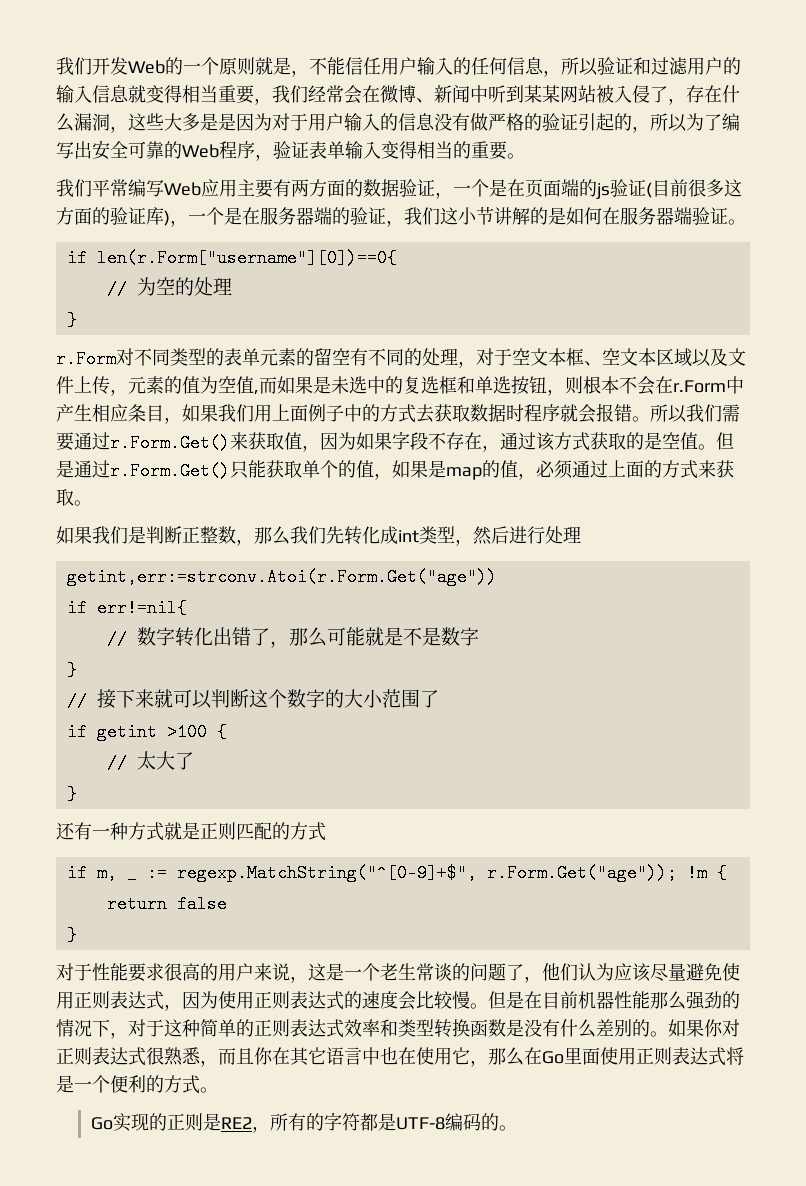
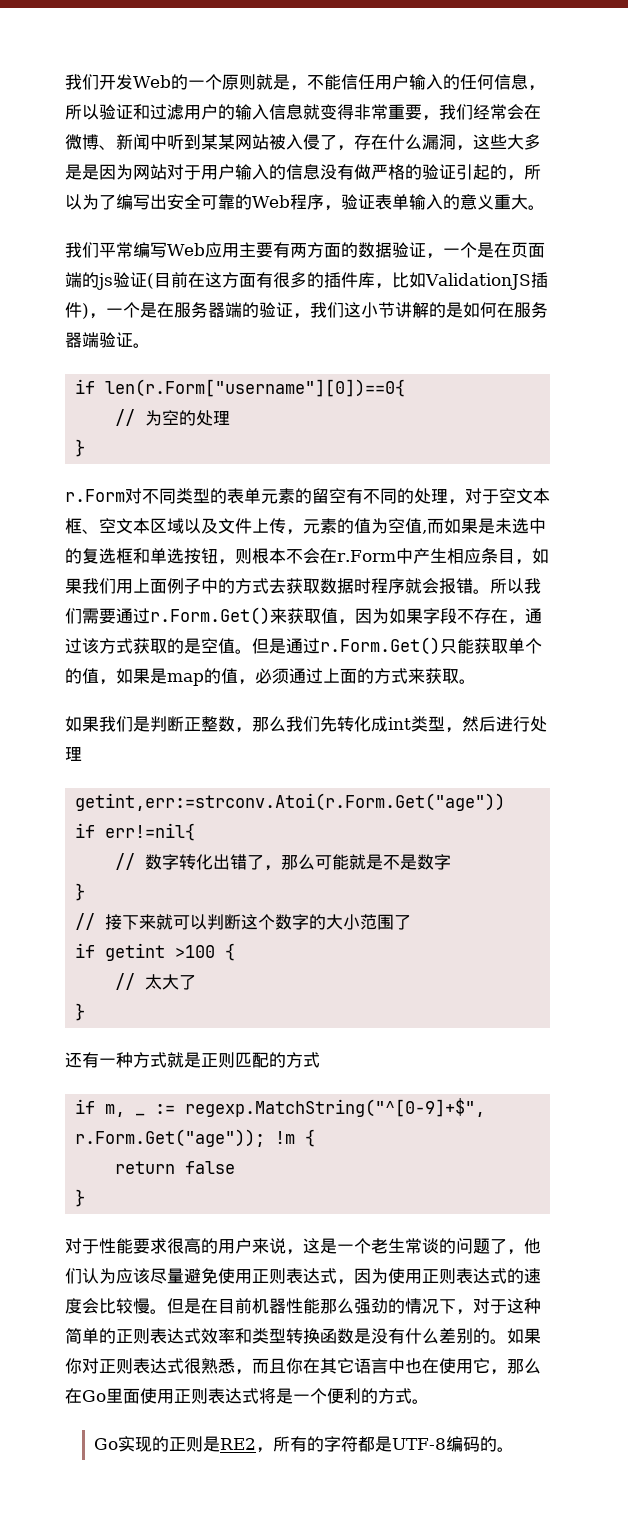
[182,85,218,103] 相当 -> [354,104,388,120] 非常
(272, 122) none -> [133,164,167,180] 网站
[381,141,507,160] 变得相当的重要 -> [442,194,528,210] 的意义重大
[688,179,742,197] [56,207,164,225] 很多这方面的验证库 -> [188,272,548,290] [65,302,82,318] 在这方面有很多的插件库，比如ValidationJS插件

